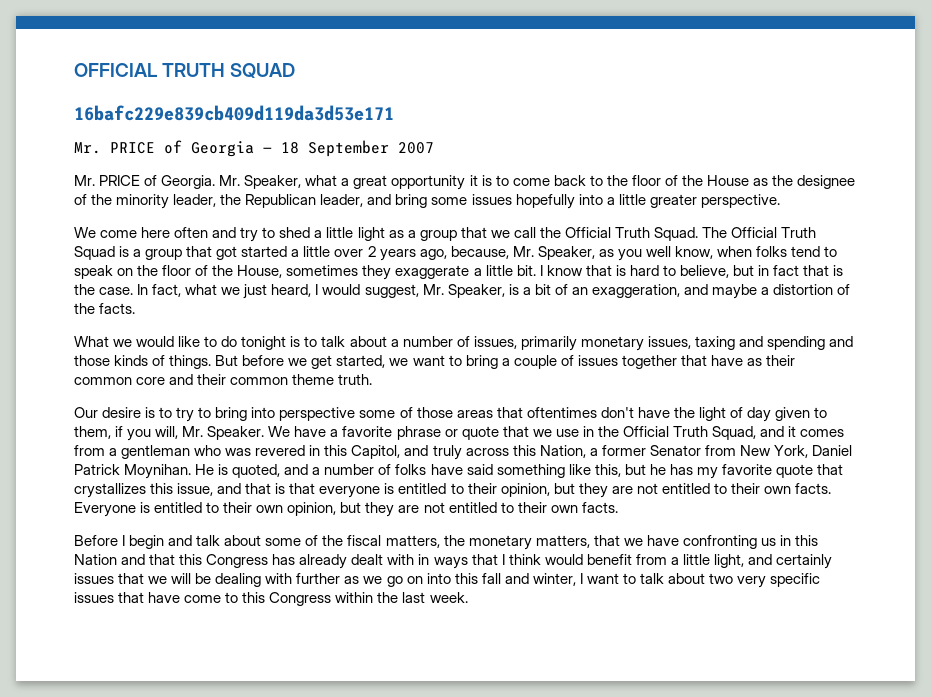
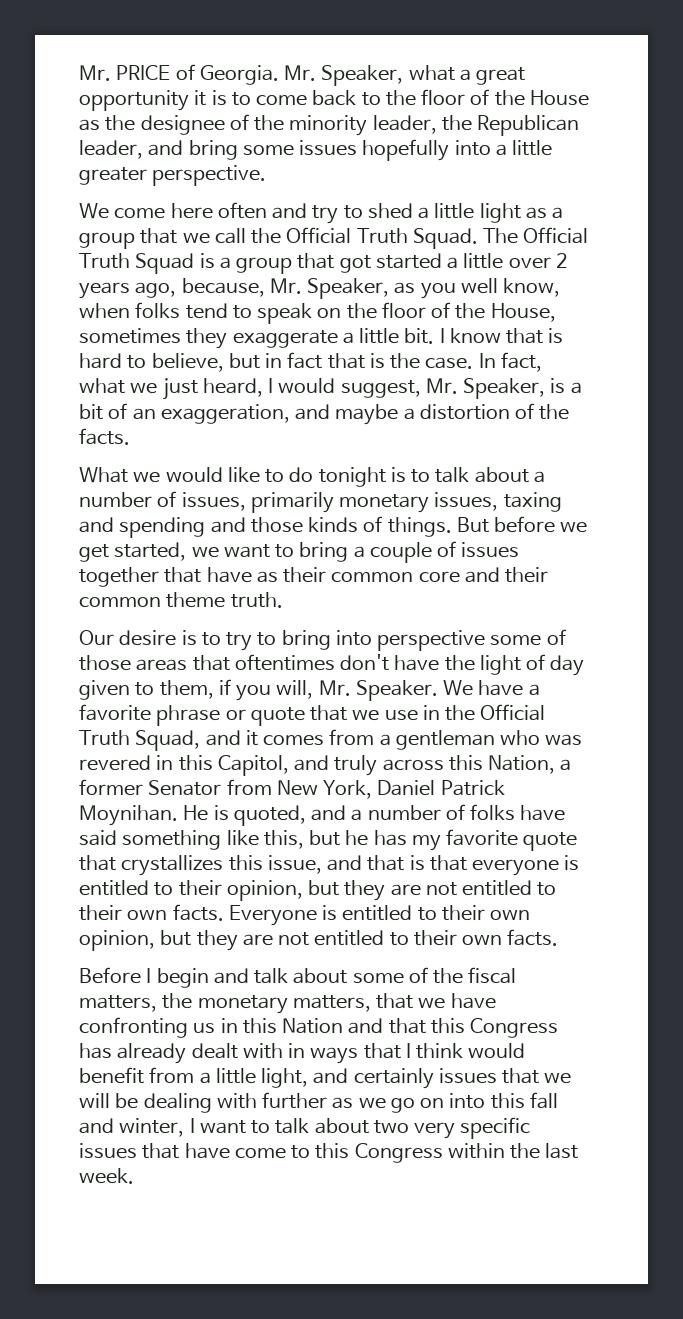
[74,63,296,78] [74,105,394,121] [74,140,434,157] OFFICIAL TRUTH SQUAD // 16bafc229e839cb409d119da3d53e171 // Mr. PRICE of Georgia — 18 September 2007 // -> (79, 73) none

